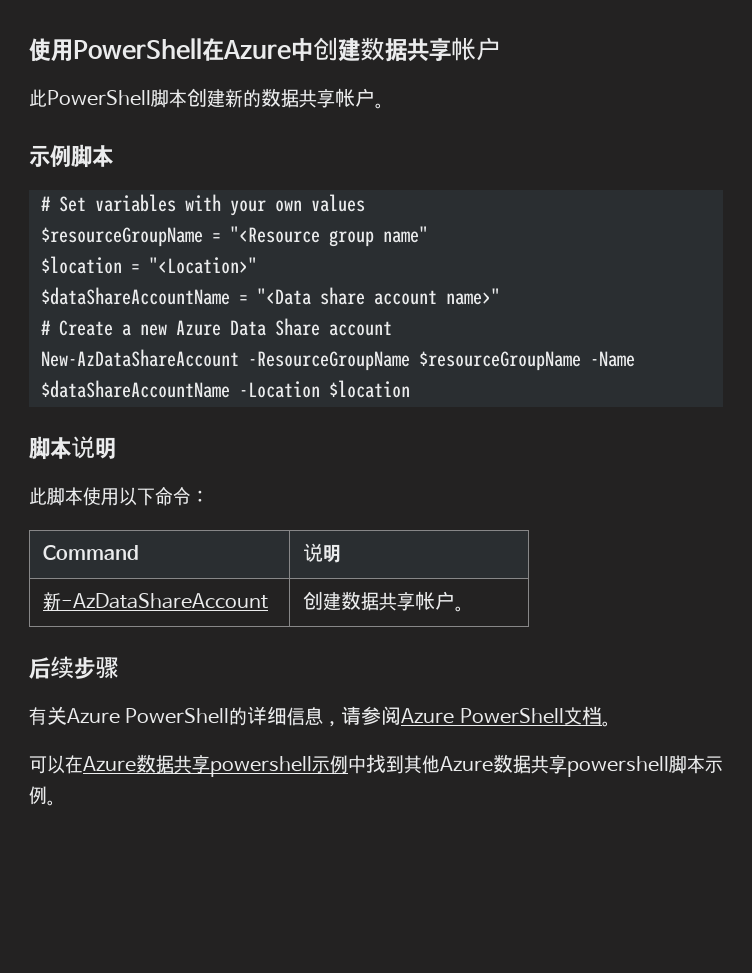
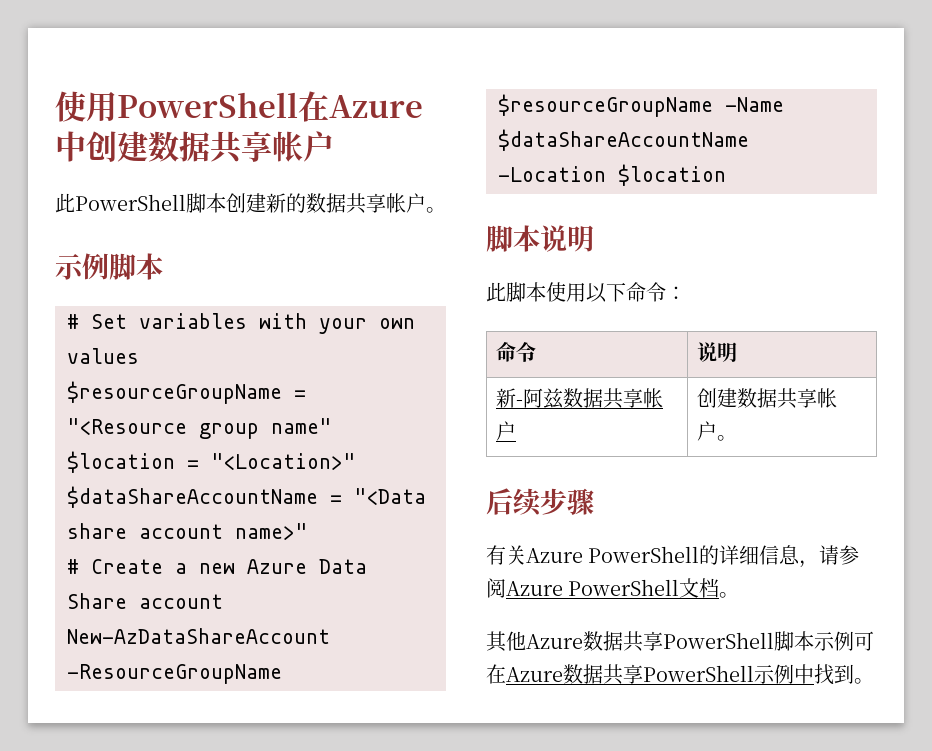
[42,545,139,560] Command -> [496,342,537,362] 命令
[60,593,268,609] -AzDataShareAccount -> [516,388,664,409] [496,421,517,441] -阿兹数据共享帐户
[29,754,404,777] 可以在Azure数据共享powershell示例中找到 -> (740, 595) none
[567,756,669,777] powershell -> [663,632,774,649] PowerShell
(47, 795) none -> [854,631,874,651] [486,664,854,685] 可在Azure数据共享PowerShell示例中找到

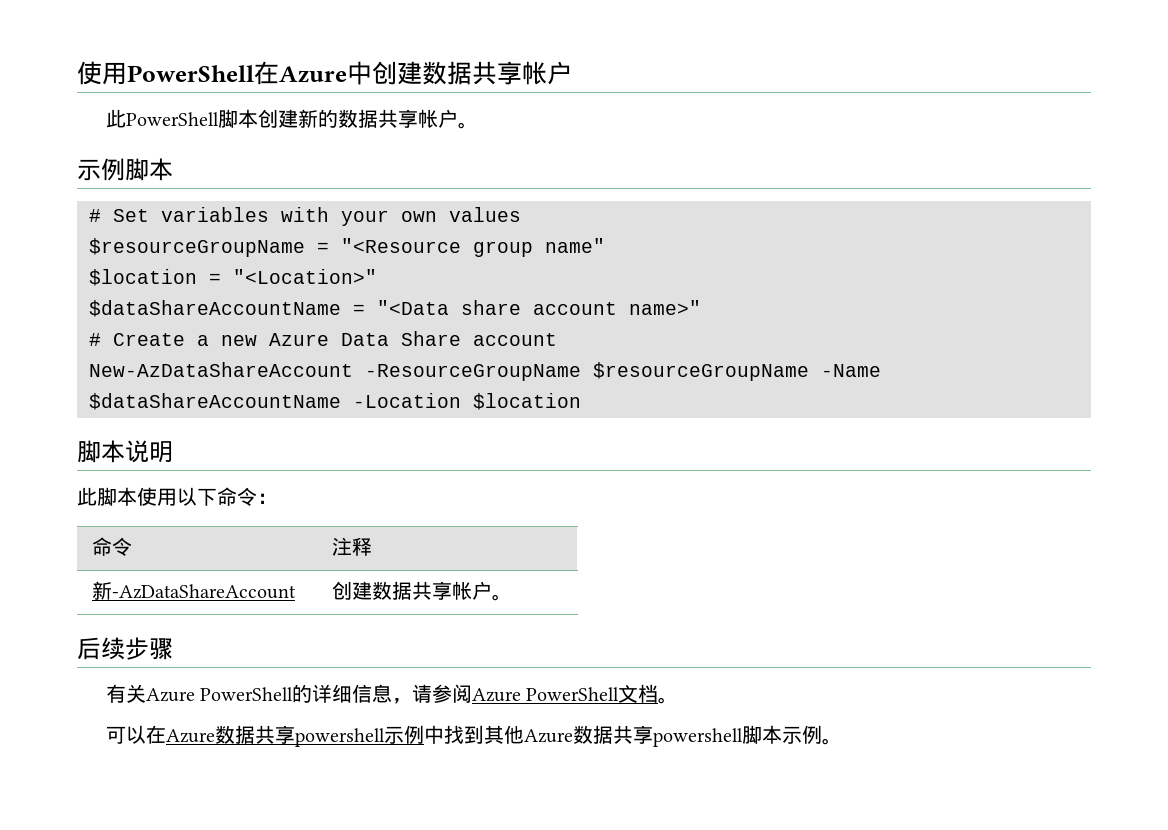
[697,342,738,362] [496,388,664,409] [496,421,517,441] 说明 // 新-阿兹数据共享帐户 -> [331,537,372,556] [91,581,296,600] 注释 // 新-AzDataShareAccount
(740, 595) none -> [105,725,484,747] 可以在Azure数据共享powershell示例中找到
[663,632,774,649] PowerShell -> [652,728,743,747] powershell
[854,631,874,651] [486,664,854,685] 可在Azure数据共享PowerShell示例中找到 -> (822, 734) none

